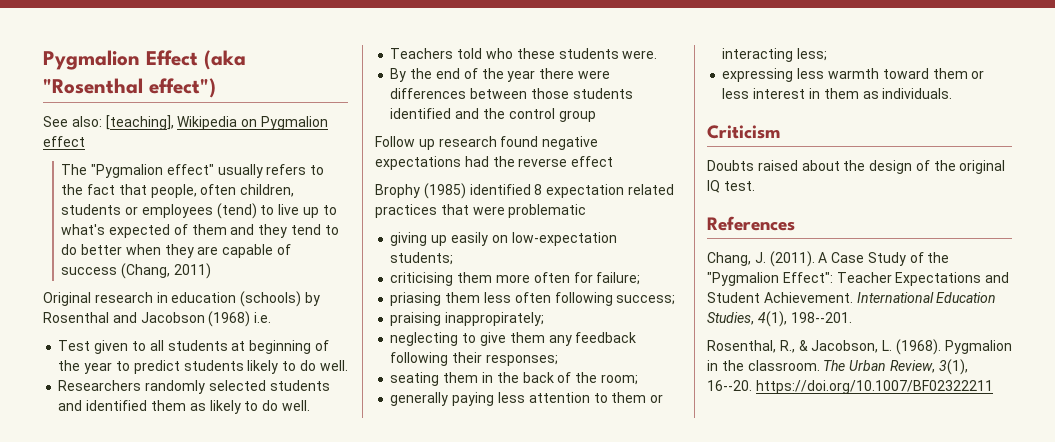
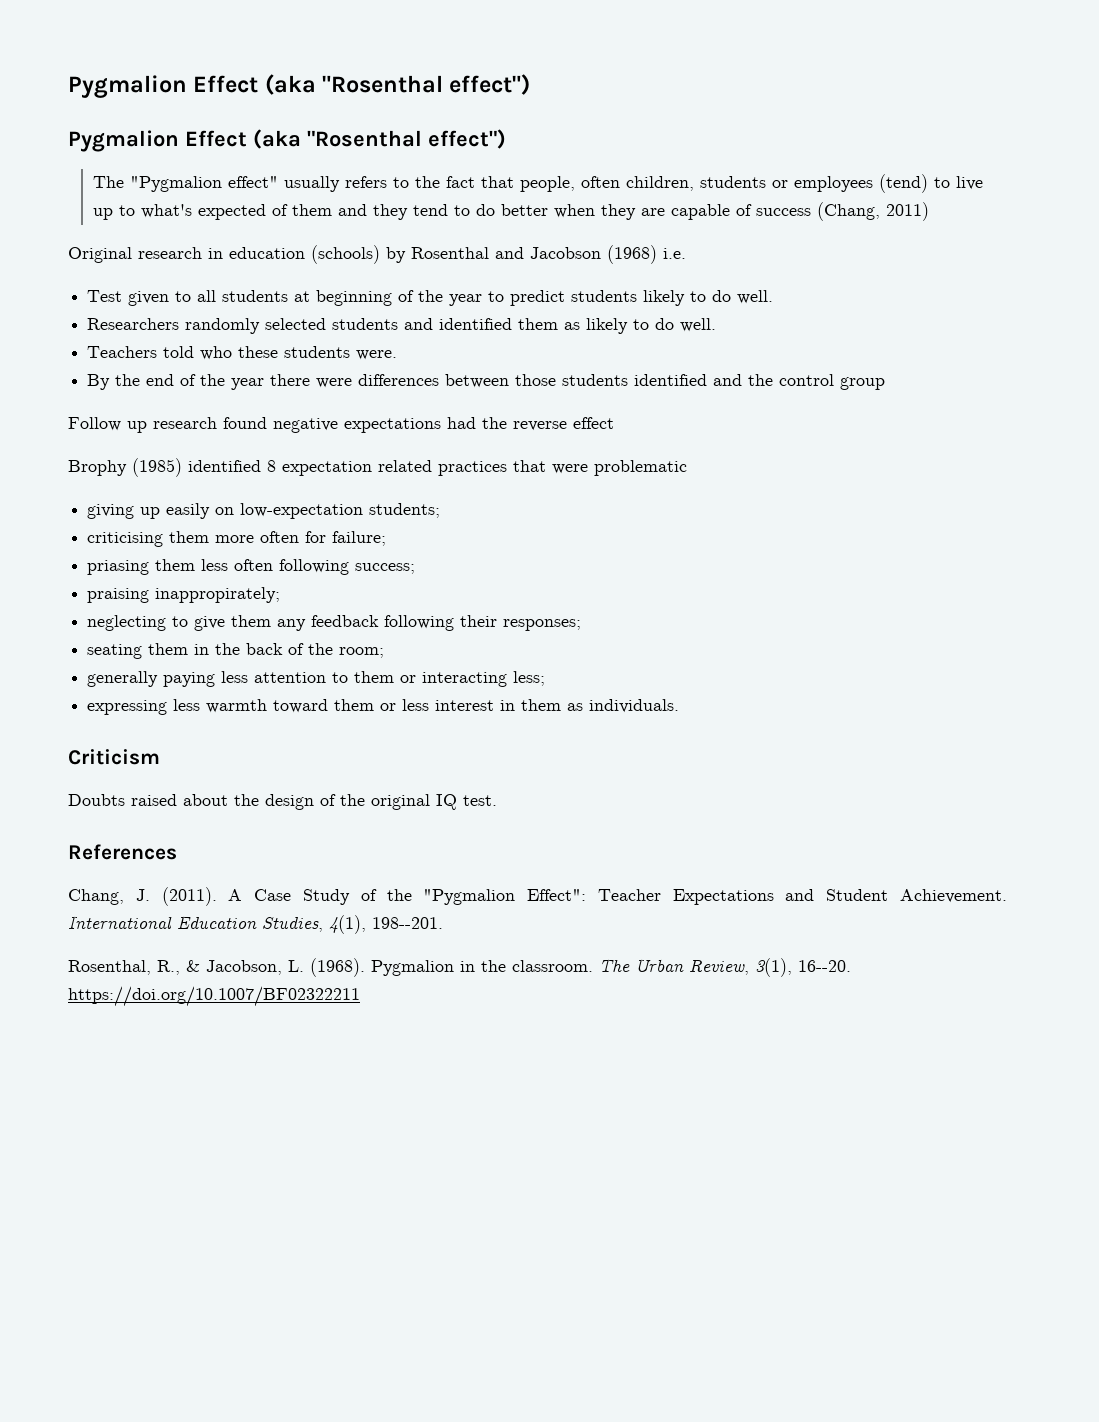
[43,50,246,70] [43,78,216,98] [43,115,328,130] [43,136,85,147] Pygmalion Effect (aka "Rosenthal effect") // See also: [teaching], Wikipedia on Pygmalion effect -> [68,74,531,98] [68,129,506,152] Pygmalion Effect (aka "Rosenthal effect") // Pygmalion Effect (aka "Rosenthal effect")

